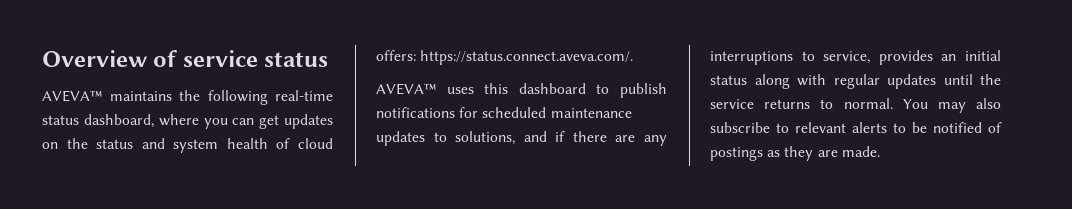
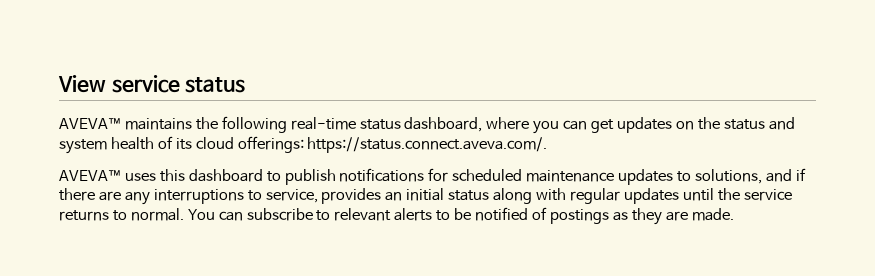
[42,50,178,67] Overview of -> [58,75,106,93] View
[297,138,333,149] [376,50,416,61] cloud offers: -> [175,136,304,153] its cloud offerings:
[937,98,1001,113] may also -> [218,211,243,221] can

